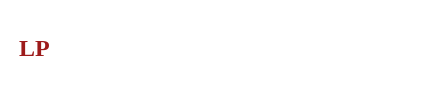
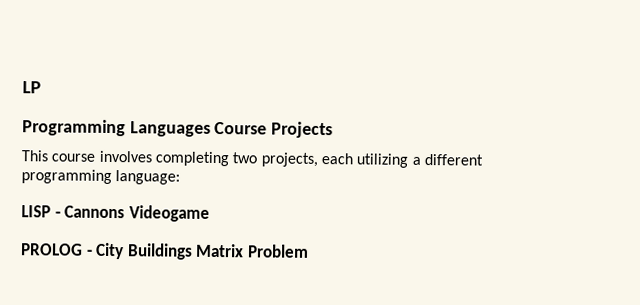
(50, 48) none -> [22,119,334,139] [21,150,483,168] [21,169,181,185] [21,205,210,222] [21,242,309,260] // Programming Languages Course Projects // This course involves completing two projects, each utilizing a different programming language: // LISP - Cannons Videogame // PROLOG - City Buildings Matrix Problem

